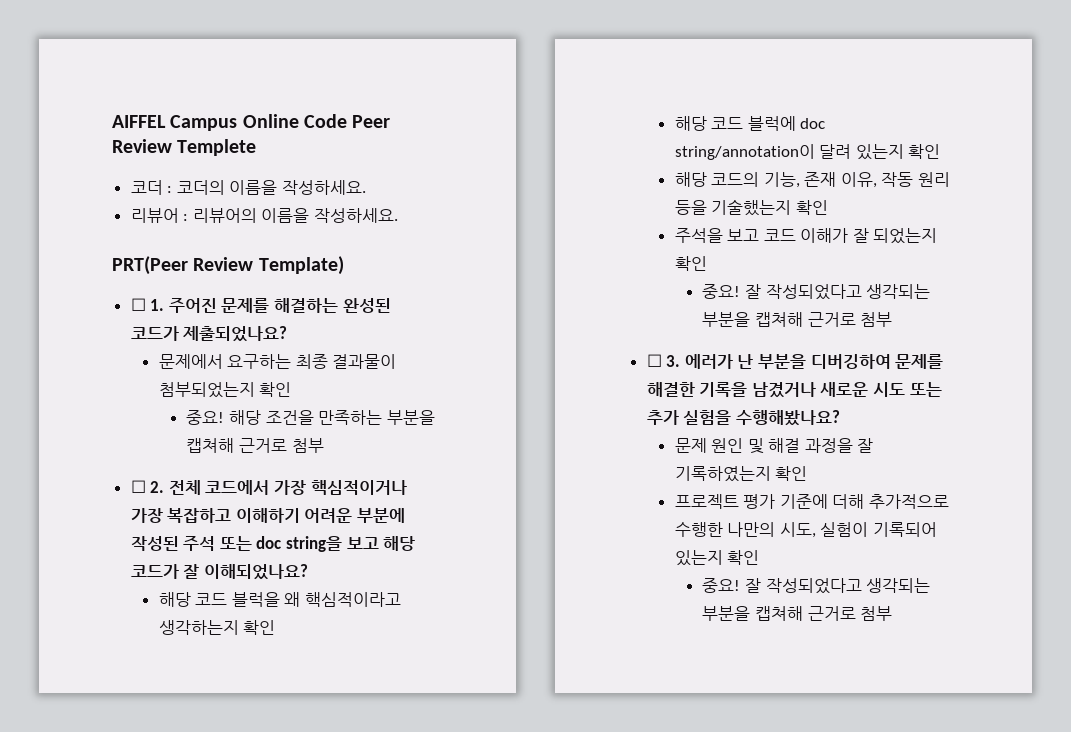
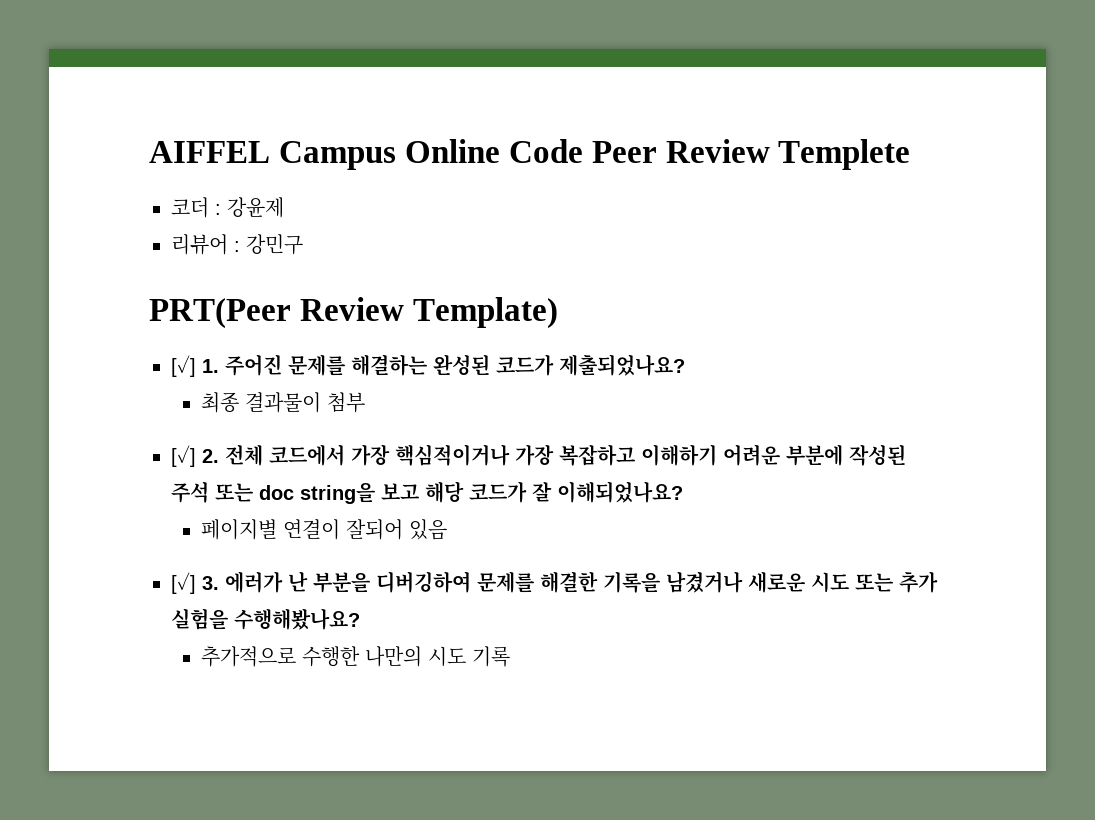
[176,180,367,195] 코더의 이름을 작성하세요. -> [227,197,284,218] 강윤제
[192,208,399,223] 리뷰어의 이름을 작성하세요. -> [246,234,303,255] 강민구
[130,298,146,311] ☐ -> [171,355,196,377] [✓]
[158,354,397,369] [158,382,292,398] [186,410,435,425] [186,438,324,453] [130,480,146,493] 문제에서 요구하는 최종 결과물이 첨부되었는지 확인 // 중요! 해당 조건을 만족하는 부분을 캡쳐해 근거로 첨부 // ☐ -> [201,392,366,413] [171,445,196,467] 최종 결과물이 첨부 // [✓]
[158,592,401,607] [158,620,276,635] [674,116,826,131] [674,144,941,160] [674,172,951,188] [674,199,828,216] [674,228,938,244] [674,256,707,271] [702,284,931,300] [702,312,893,327] [646,354,662,367] 해당 코드 블럭을 왜 핵심적이라고 생각하는지 확인 // 해당 코드 블럭에 doc string/annotation이 달려 있는지 확인 // 해당 코드의 기능, 존재 이유, 작동 원리 등을 기술했는지 확인 // 주석을 보고 코드 이해가 잘 되었는지 확인 // 중요! 잘 작성되었다고 생각되는 부분을 캡쳐해 근거로 첨부 // ☐ -> [201,519,448,540] [171,572,196,594] 페이지별 연결이 잘되어 있음 // [✓]
[674,438,874,454] [674,466,808,482] [674,494,949,509] [674,522,937,538] [674,550,760,566] [702,578,931,594] [702,606,893,621] 문제 원인 및 해결 과정을 잘 기록하였는지 확인 // 프로젝트 평가 기준에 더해 추가적으로 수행한 나만의 시도, 실험이 기록되어 있는지 확인 // 중요! 잘 작성되었다고 생각되는 부분을 캡쳐해 근거로 첨부 -> [201,646,511,667] 추가적으로 수행한 나만의 시도 기록

